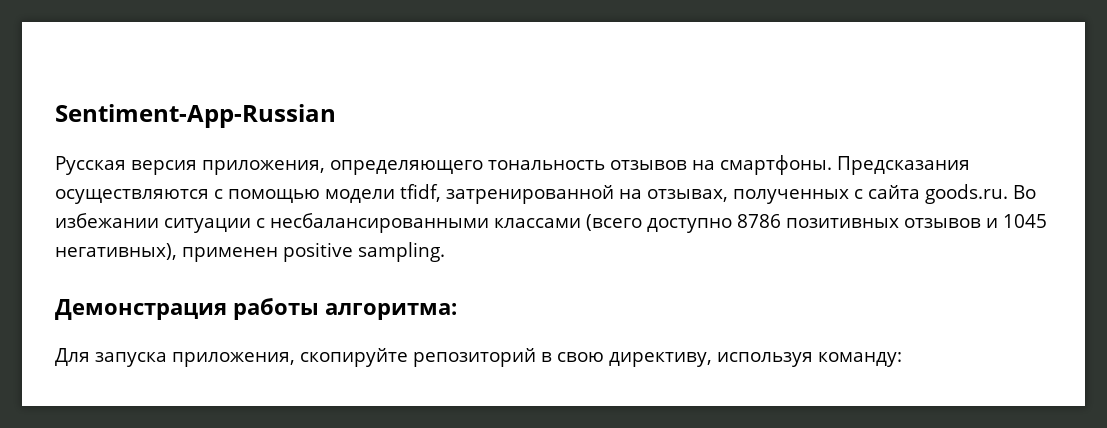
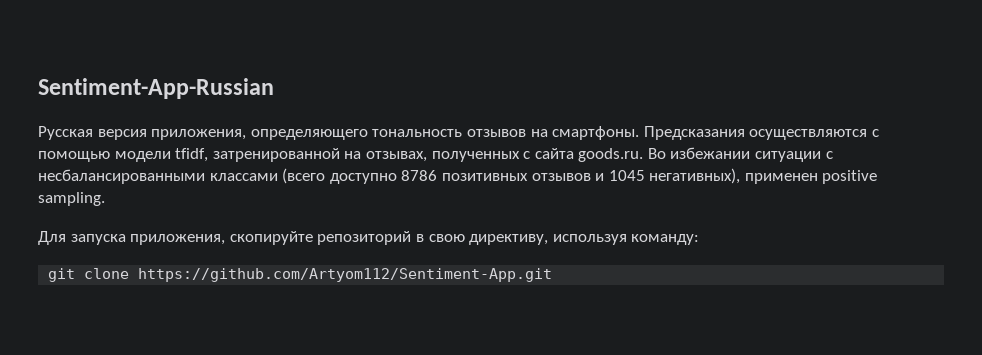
[55,298,457,320] // Демонстрация работы алгоритма: -> (105, 199) none
(902, 359) none -> [48,268,553,282] // git clone https://github.com/Artyom112/Sentiment-App.git

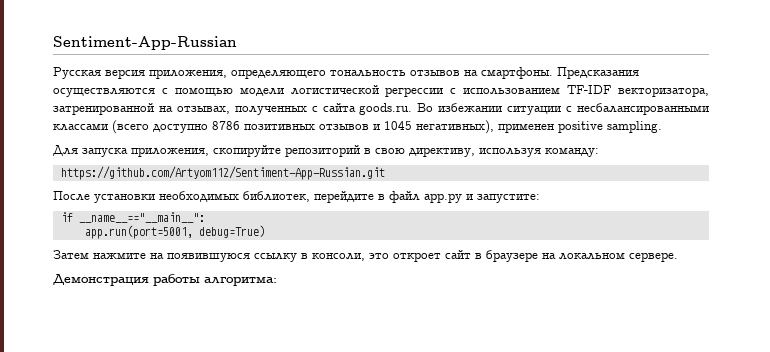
[175,148,209,162] tfidf, -> [290,85,710,97] логистической регрессии с использованием TF-IDF векторизатора,
[48,268,553,282] git clone https://github.com/Artyom112/Sentiment-App.git -> [60,166,385,180] [53,191,540,203] [60,212,205,223] [84,225,265,239] [53,250,678,262] [53,274,277,286] https://github.com/Artyom112/Sentiment-App-Russian.git // После установки необходимых библиотек, перейдите в файл app.py и запустите: // if __name__=="__main__": // app.run(port=5001, debug=True) // Затем нажмите на появившуюся ссылку в консоли, это откроет сайт в браузере на локальном сервере. // Демонстрация работы алгоритма:

